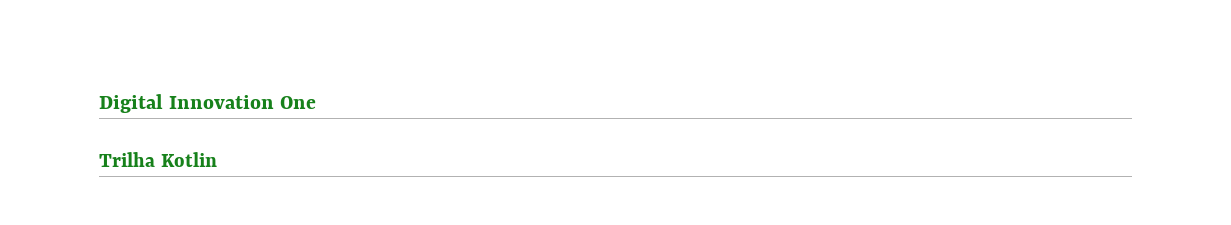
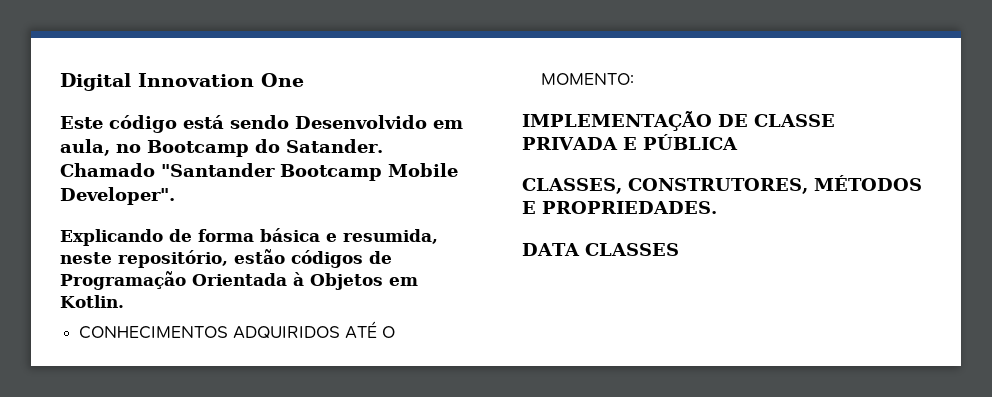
[99,152,217,167] Trilha Kotlin -> [60,115,463,133] [60,139,383,157] [60,163,458,181] [60,187,175,205] [60,228,438,246] [60,249,392,268] [60,271,418,290] [60,295,124,308] [79,321,396,339] [541,73,635,85] [522,111,835,131] [522,134,738,150] [522,175,922,194] [522,201,717,214] [522,243,679,256] Este código está sendo Desenvolvido em aula, no Bootcamp do Satander. Chamado "Santander Bootcamp Mobile Developer". // Explicando de forma básica e resumida, neste repositório, estão códigos de Programação Orientada à Objetos em Kotlin. // CONHECIMENTOS ADQUIRIDOS ATÉ O MOMENTO: // IMPLEMENTAÇÃO DE CLASSE PRIVADA E PÚBLICA // CLASSES, CONSTRUTORES, MÉTODOS E PROPRIEDADES. // DATA CLASSES

